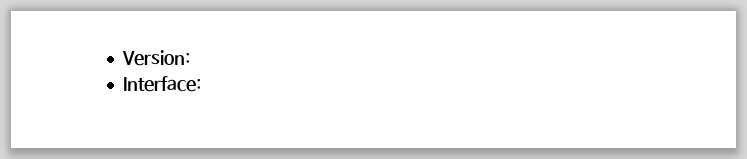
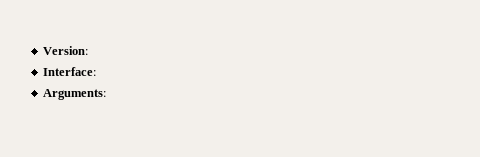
(201, 84) none -> [42,89,106,100] // Arguments:

